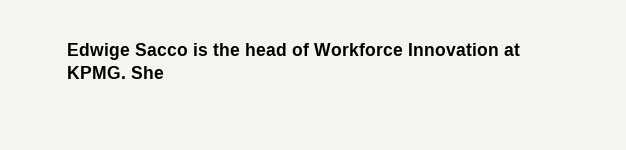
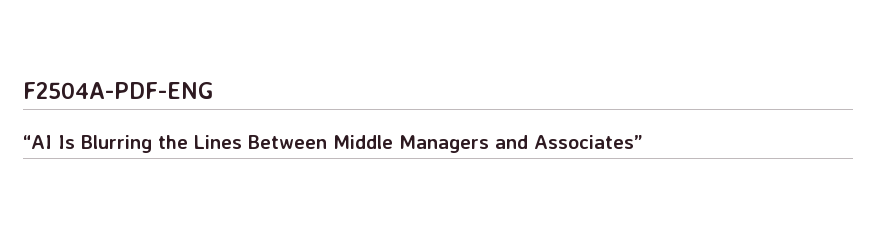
[67,43,520,60] [67,66,164,79] Edwige Sacco is the head of Workforce Innovation at KPMG. She -> [23,82,214,99] [23,135,642,153] F2504A-PDF-ENG // “AI Is Blurring the Lines Between Middle Managers and Associates”

